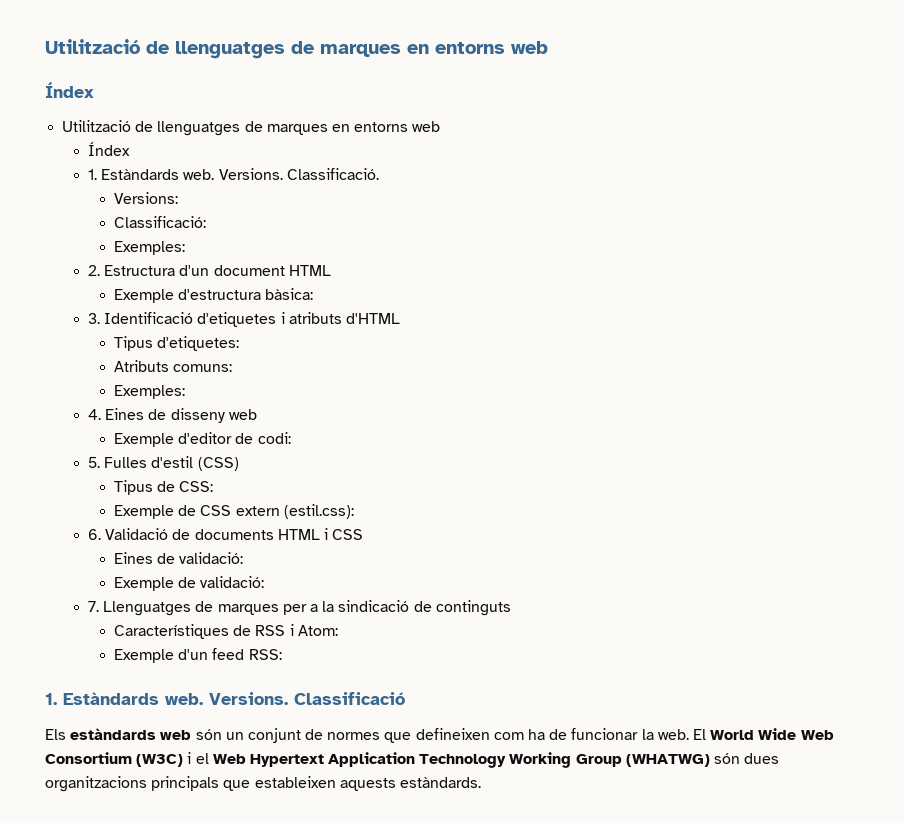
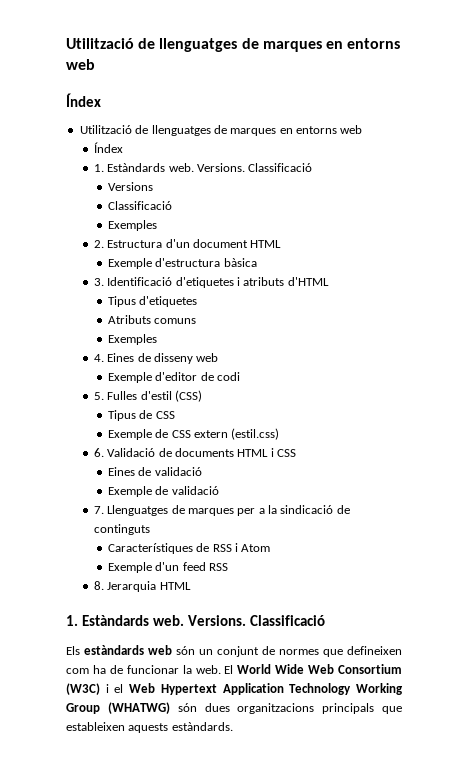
[286,168,379,180] [114,192,179,204] [114,216,207,228] [114,241,186,255] Classificació. // Versions: // Classificació: // Exemples: -> [248,163,313,172] [107,182,153,191] [107,201,172,210] [107,220,157,231] Classificació // Versions // Classificació // Exemples
[265,288,314,300] bàsica: -> [223,258,257,267] bàsica
[157,336,240,351] d'etiquetes: -> [139,296,198,307] d'etiquetes
[173,364,233,372] [114,385,186,399] comuns: // Exemples: -> [154,318,197,324] [107,334,157,345] comuns // Exemples
[257,432,291,444] codi: -> [216,372,240,381] codi
[179,481,214,492] CSS: -> [155,411,175,419] CSS
[283,504,354,519] (estil.css): -> [231,428,280,440] (estil.css)
[179,552,244,564] [114,576,265,591] validació: // Exemple de validació: -> [154,467,202,476] [107,486,219,497] validació // Exemple de validació
[297,625,338,636] Atom: -> [241,544,271,552] Atom
[248,649,282,660] RSS: -> [208,563,228,571] [93,581,191,592] RSS // 8. Jerarquia HTML

